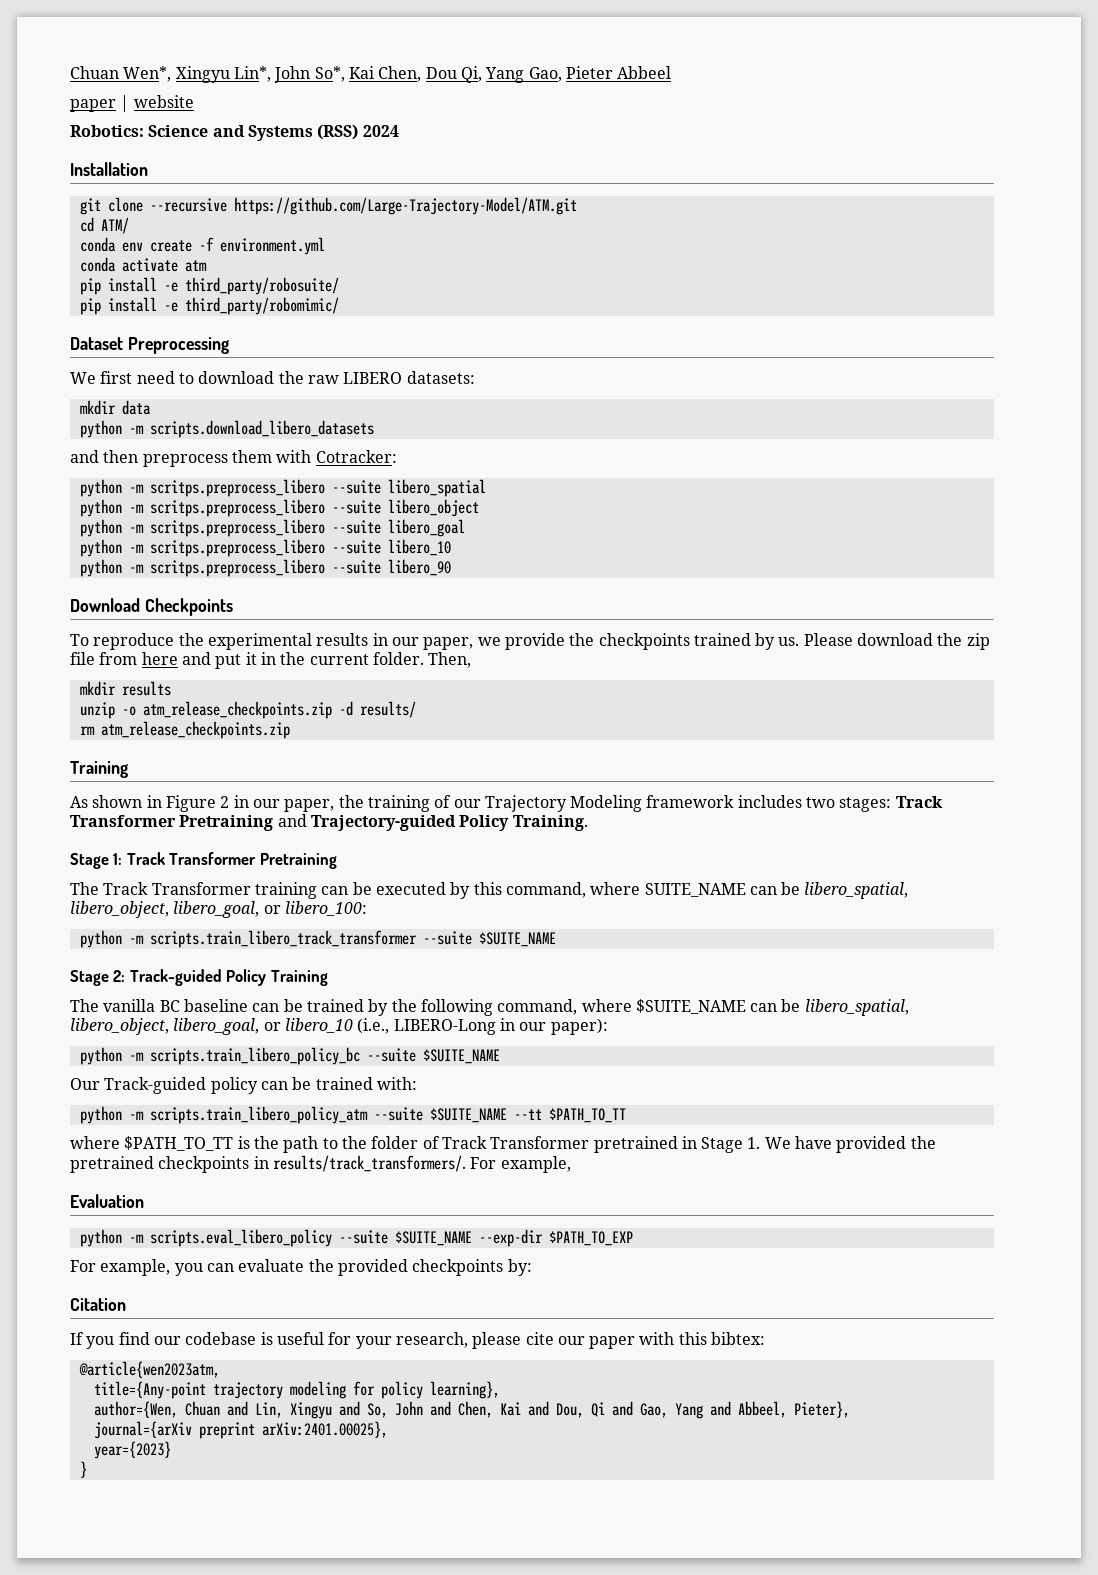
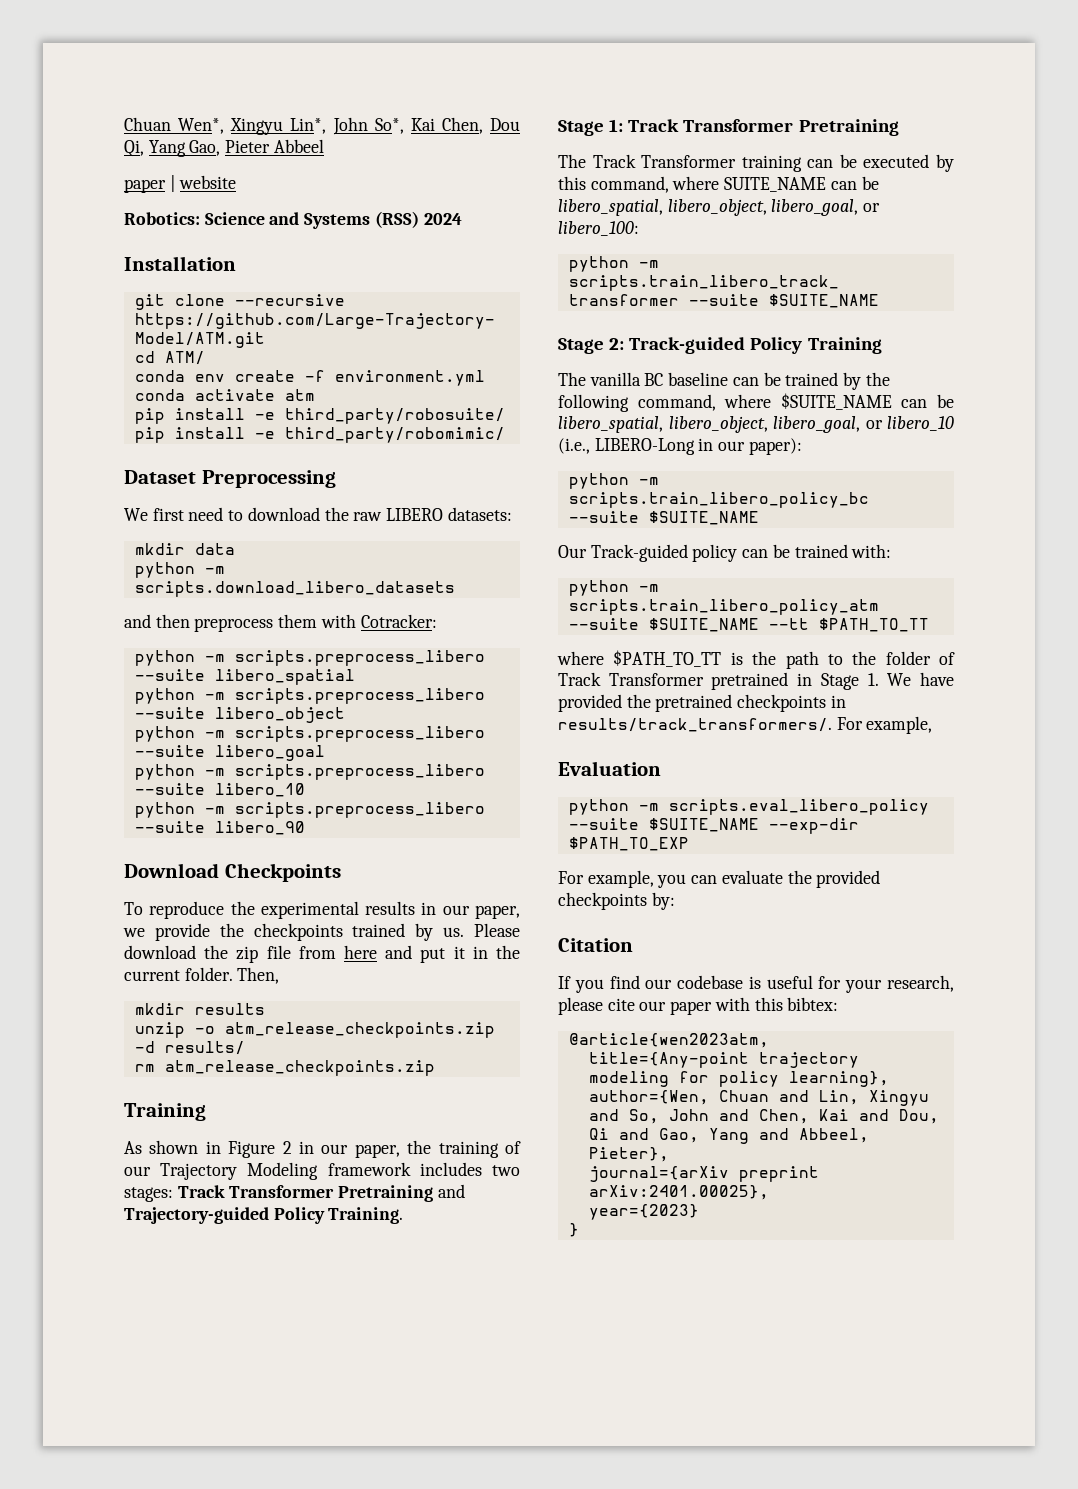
[149,479,325,497] scritps.preprocess_libero -> [234,650,485,666] scripts.preprocess_libero
[149,499,325,517] scritps.preprocess_libero -> [234,688,485,704] scripts.preprocess_libero
[149,519,325,537] scritps.preprocess_libero -> [234,726,485,742] scripts.preprocess_libero
[149,539,325,557] scritps.preprocess_libero -> [234,764,485,780] scripts.preprocess_libero
[149,559,325,577] scritps.preprocess_libero -> [234,802,485,818] scripts.preprocess_libero

